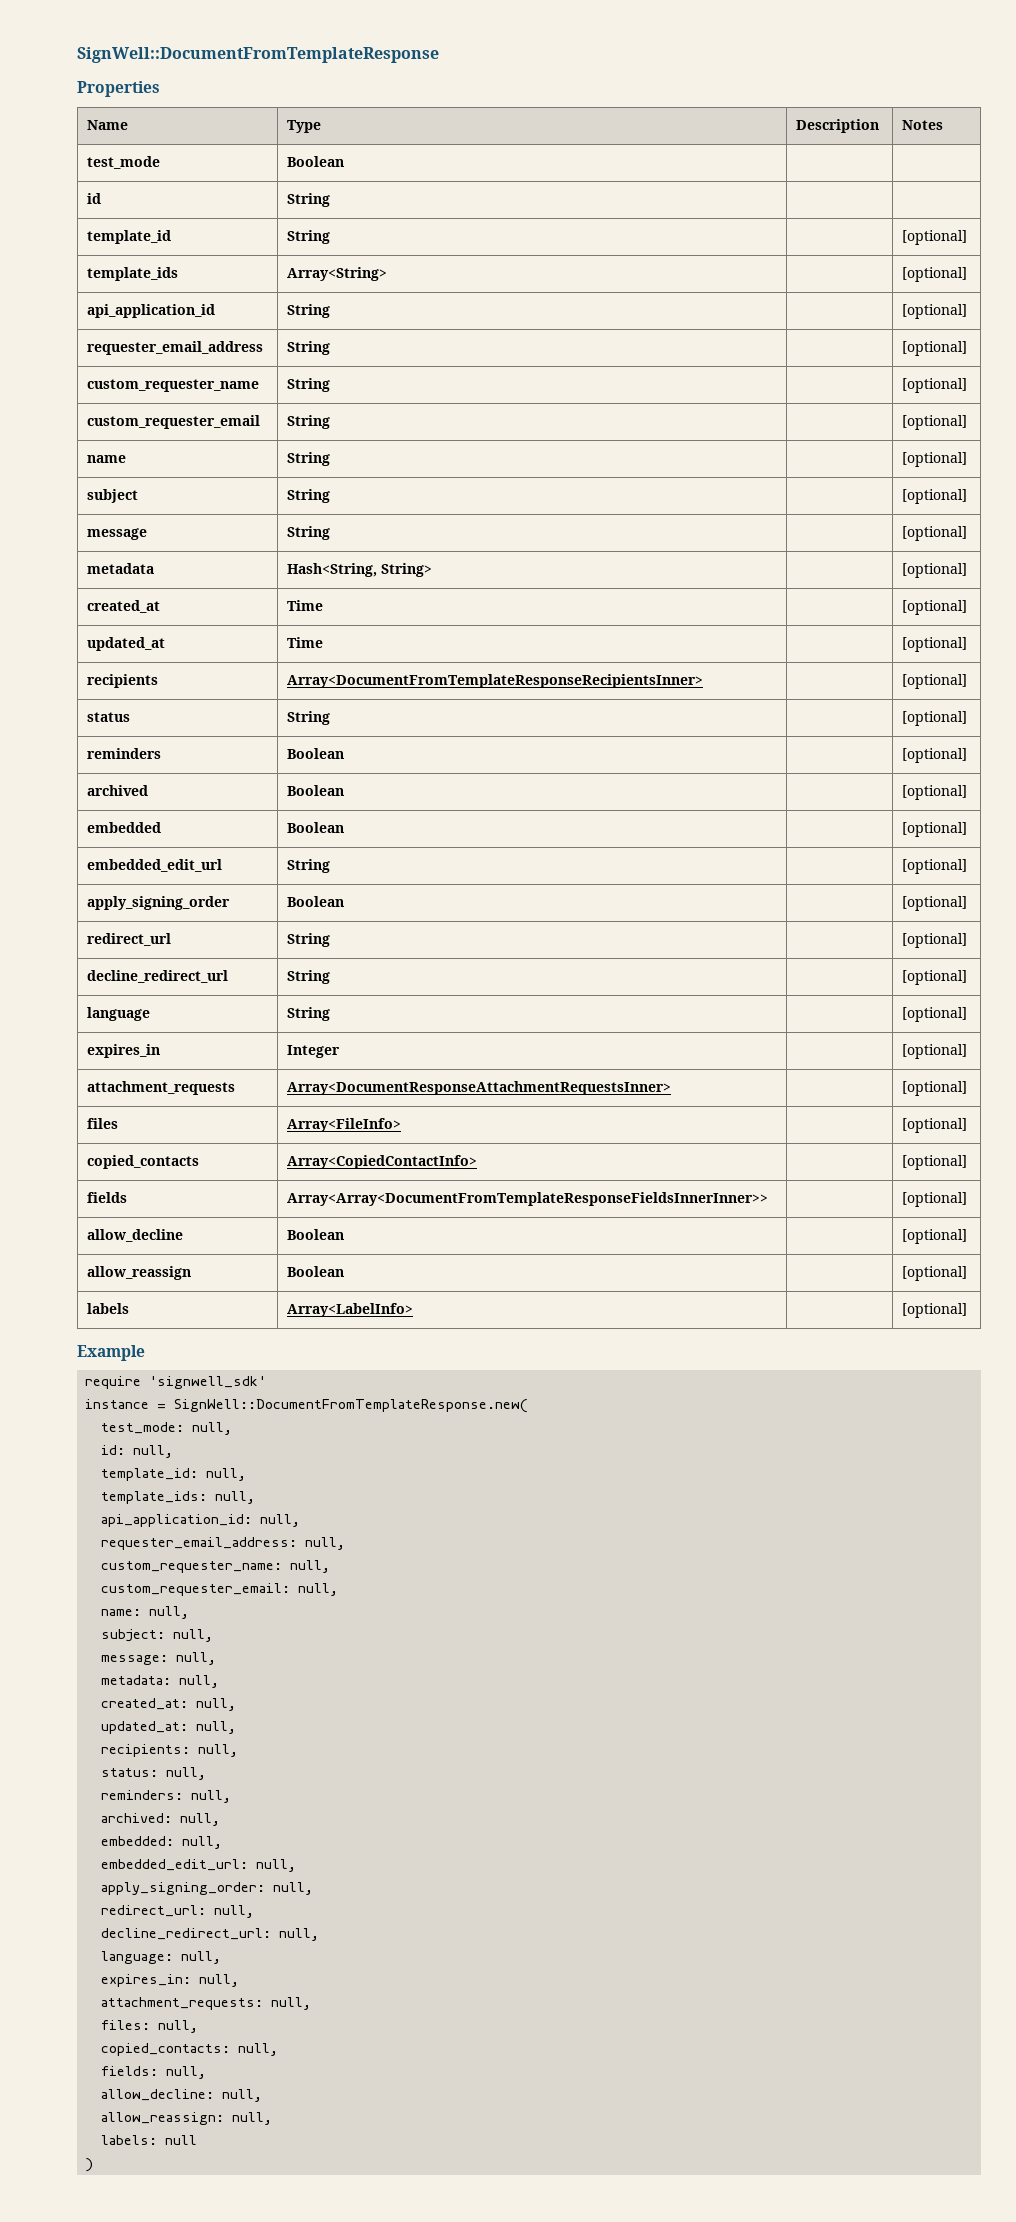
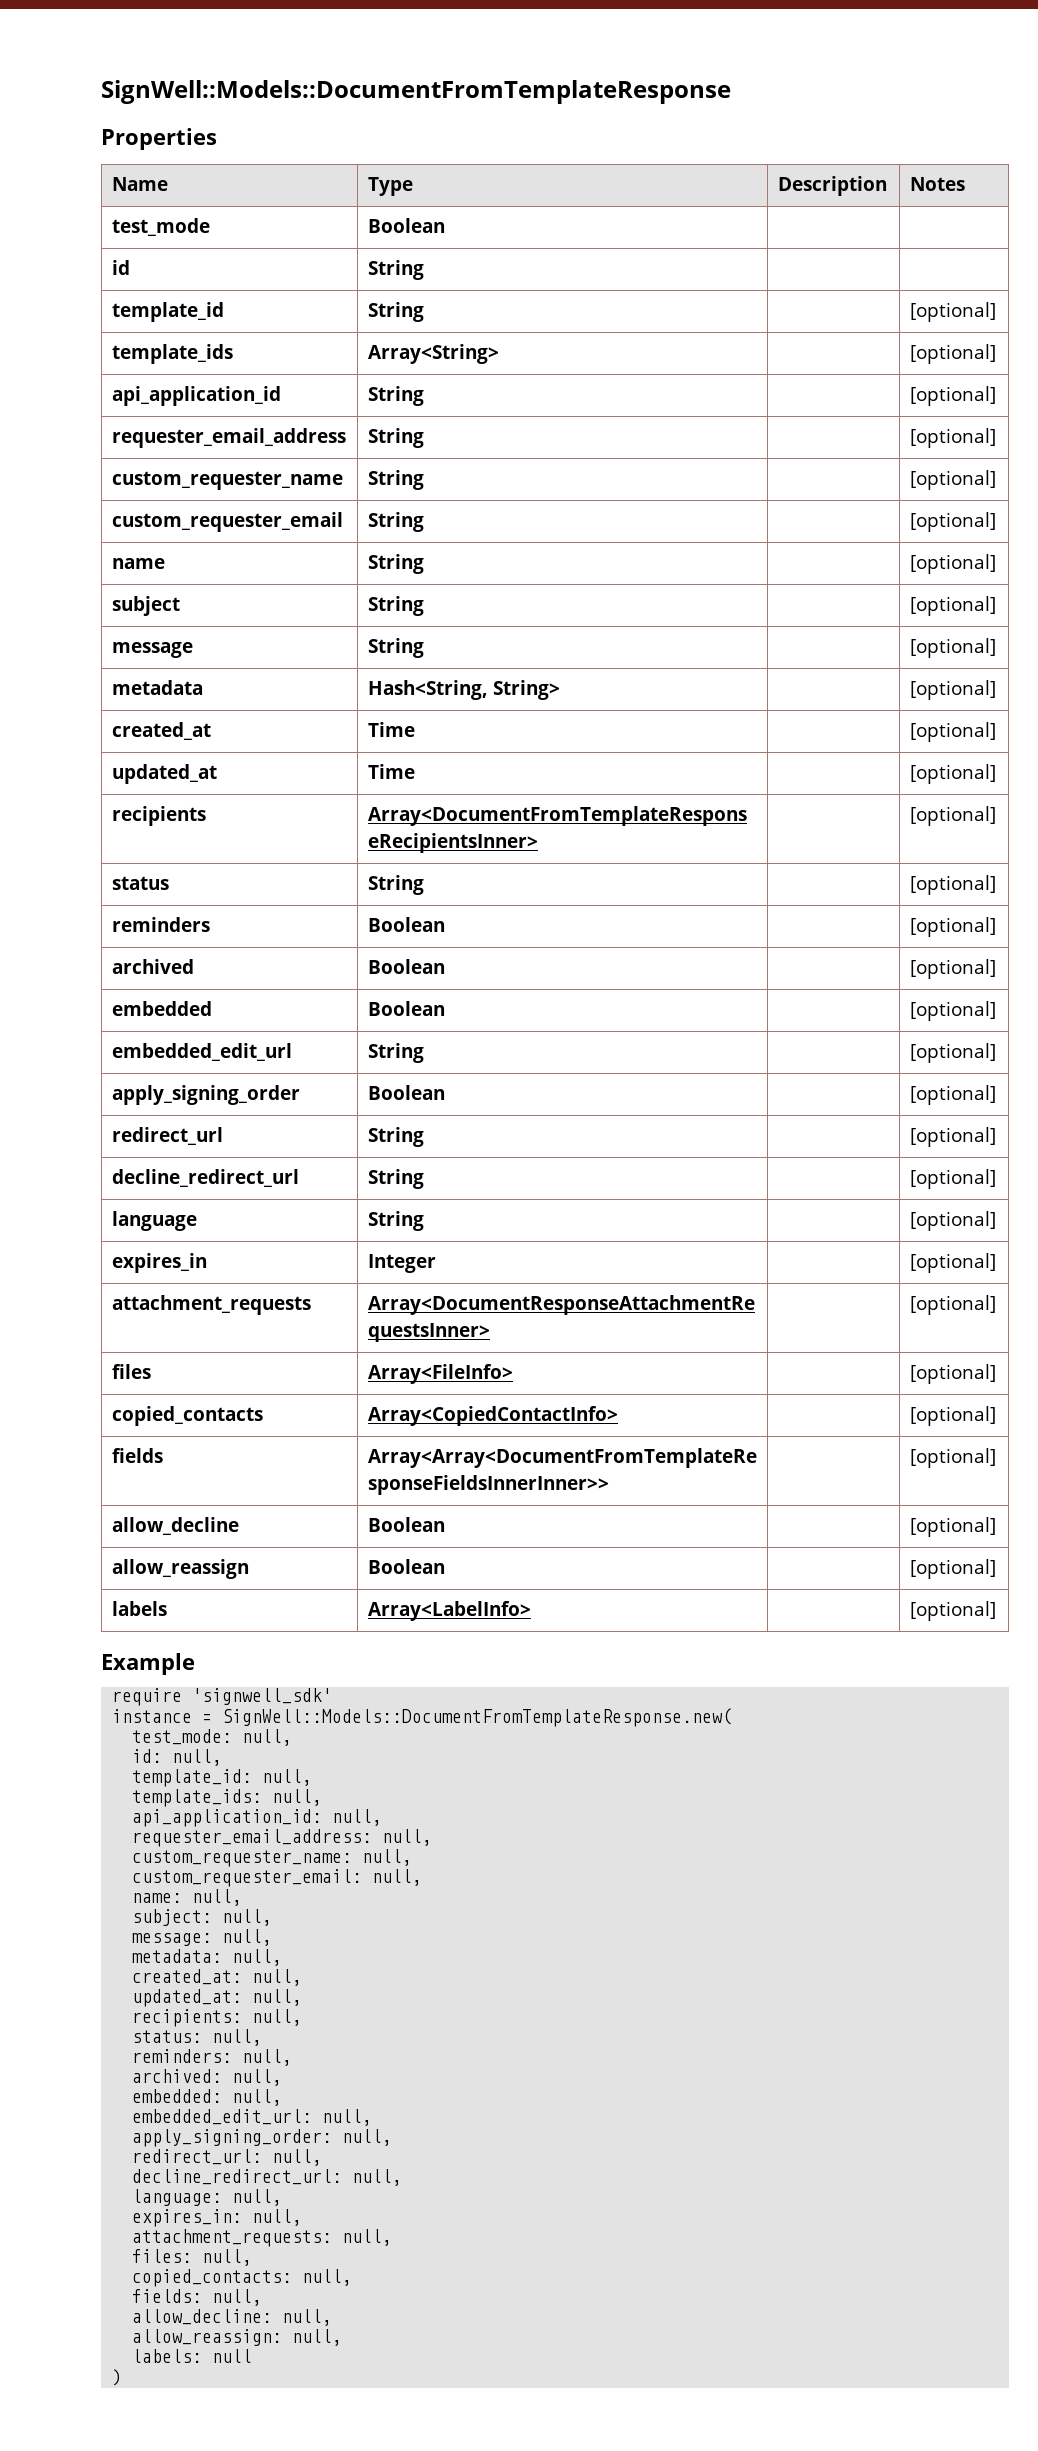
[77,47,439,63] SignWell::DocumentFromTemplateResponse -> [101,80,731,104] SignWell::Models::DocumentFromTemplateResponse
[174,1399,529,1413] SignWell::DocumentFromTemplateResponse.new( -> [222,1708,733,1727] SignWell::Models::DocumentFromTemplateResponse.new(

